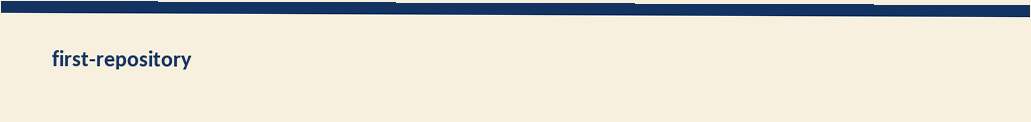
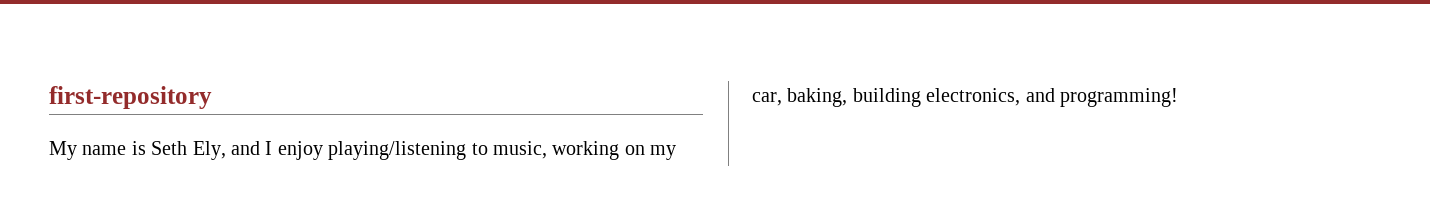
(193, 60) none -> [49,141,677,160] [752,88,1178,107] // My name is Seth Ely, and I enjoy playing/listening to music, working on my car, baking, building electronics, and programming!

